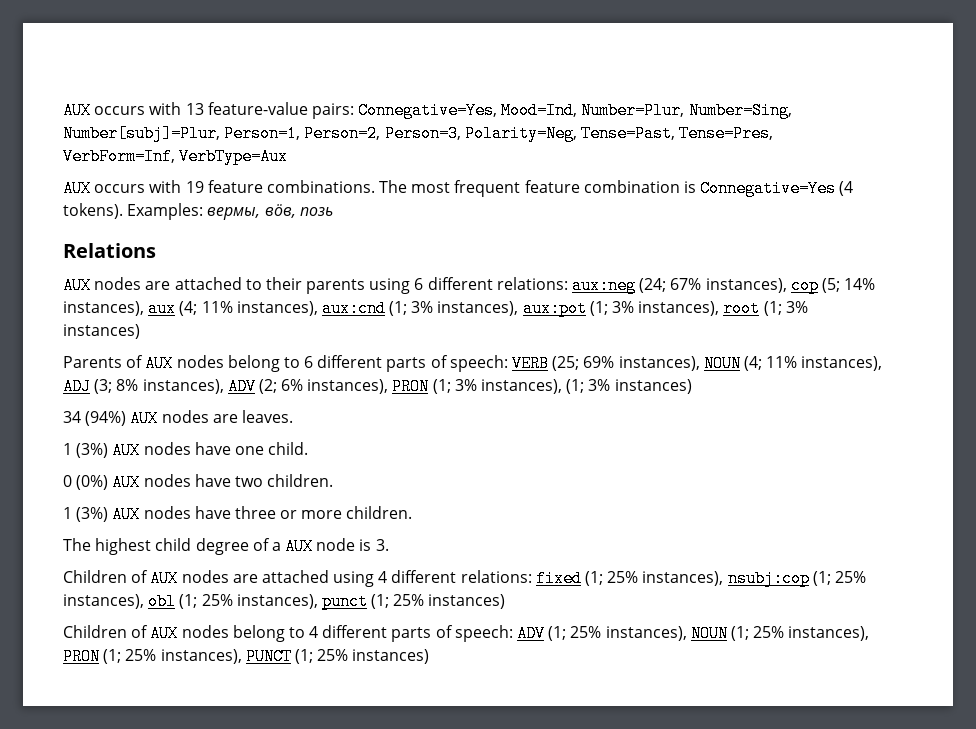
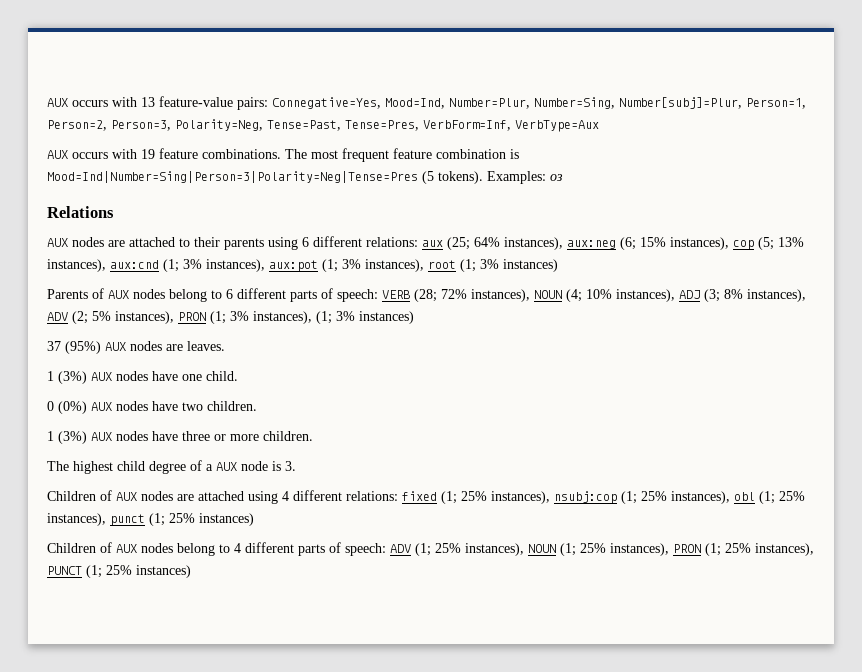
[700,180,854,197] [63,203,333,220] Connegative=Yes (4 tokens). Examples: вермы, вӧв, позь -> [47,171,563,184] Mood=Ind|Number=Sing|Person=3|Polarity=Neg|Tense=Pres (5 tokens). Examples: оз
[572,277,876,294] [63,300,233,317] aux:neg (24; 67% instances), cop (5; 14% instances), aux (4; 11% -> [422,237,804,250] aux (25; 64% instances), aux:neg (6; 15% instances), cop (5; 13%
[552,356,615,371] (25; 69% -> [414,289,467,302] (28; 72%
[766,356,798,368] 11% -> [586,289,612,299] 10%
[281,379,304,391] 6% -> [92,311,111,321] 5%
[63,411,127,426] 34 (94%) -> [47,341,101,354] 37 (95%)

